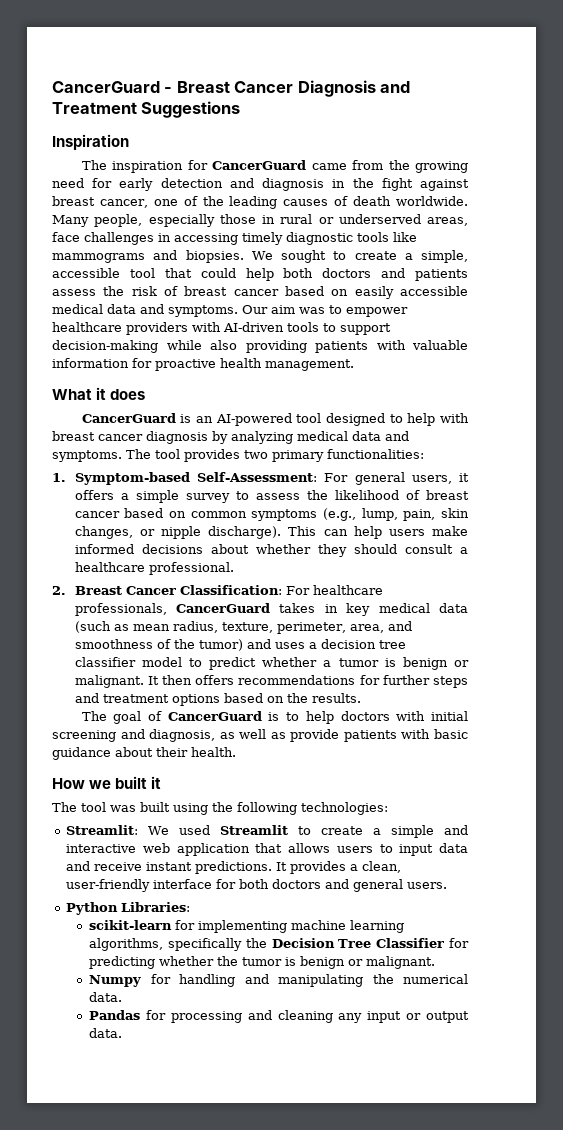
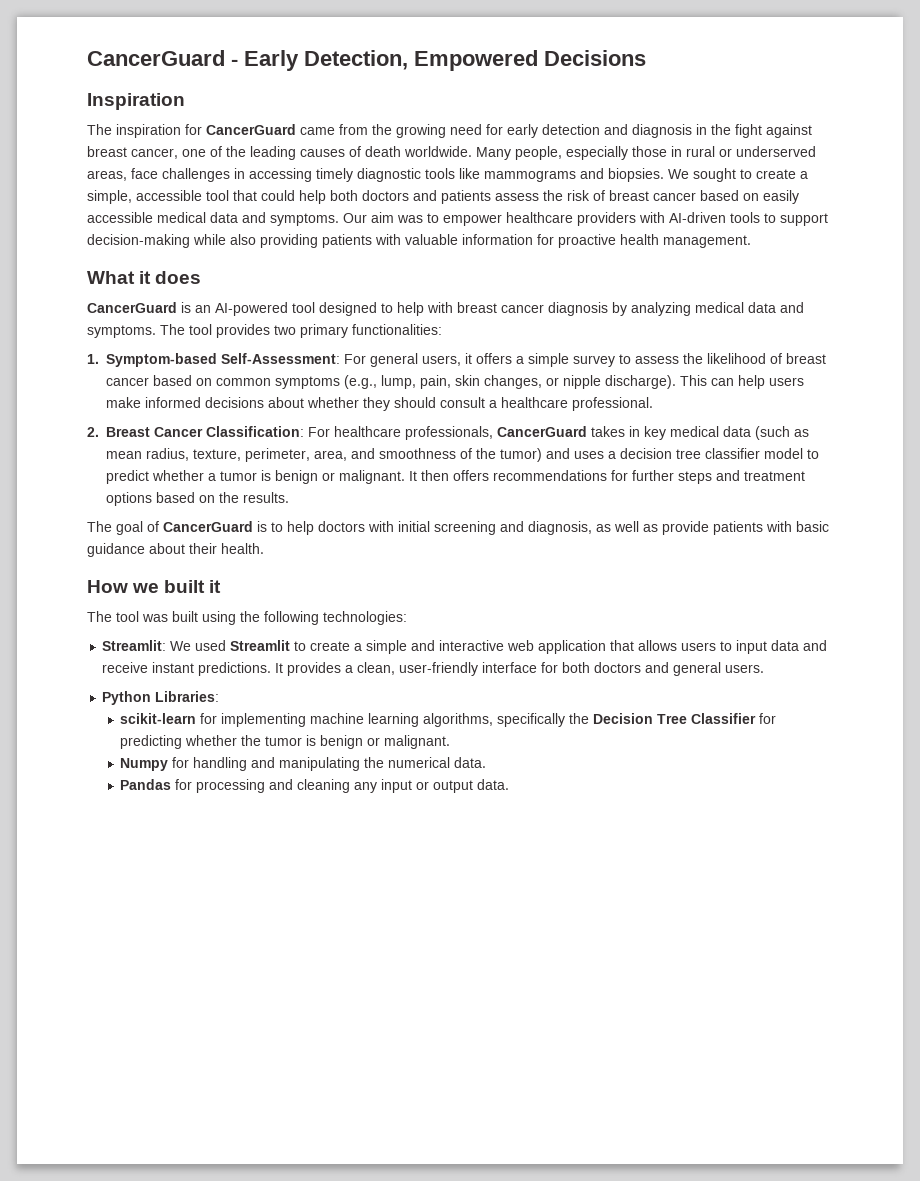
[176,80,411,97] [52,101,241,118] Breast Cancer Diagnosis and Treatment Suggestions -> [244,50,646,71] Early Detection, Empowered Decisions

